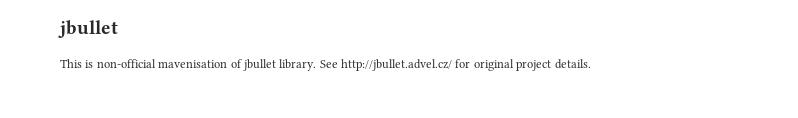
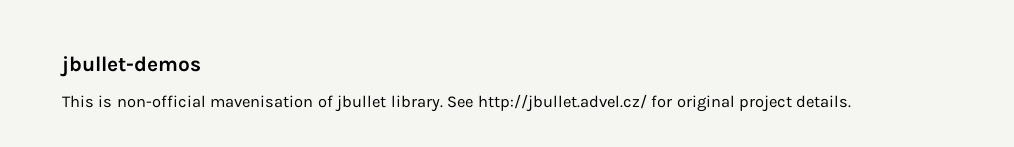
[58,20,118,38] jbullet -> [60,56,201,77] jbullet-demos

